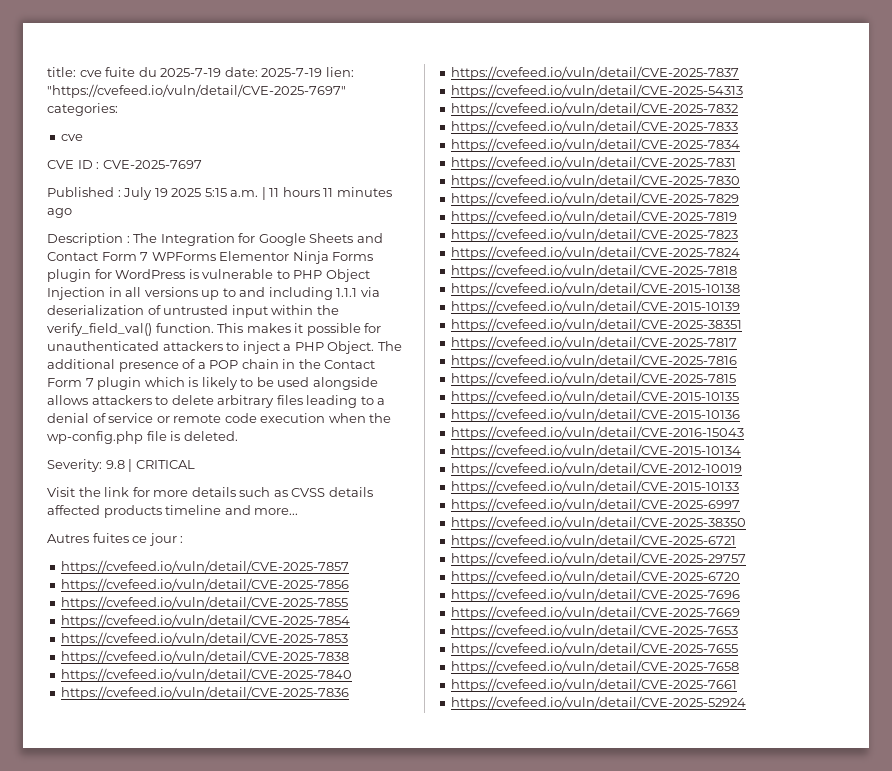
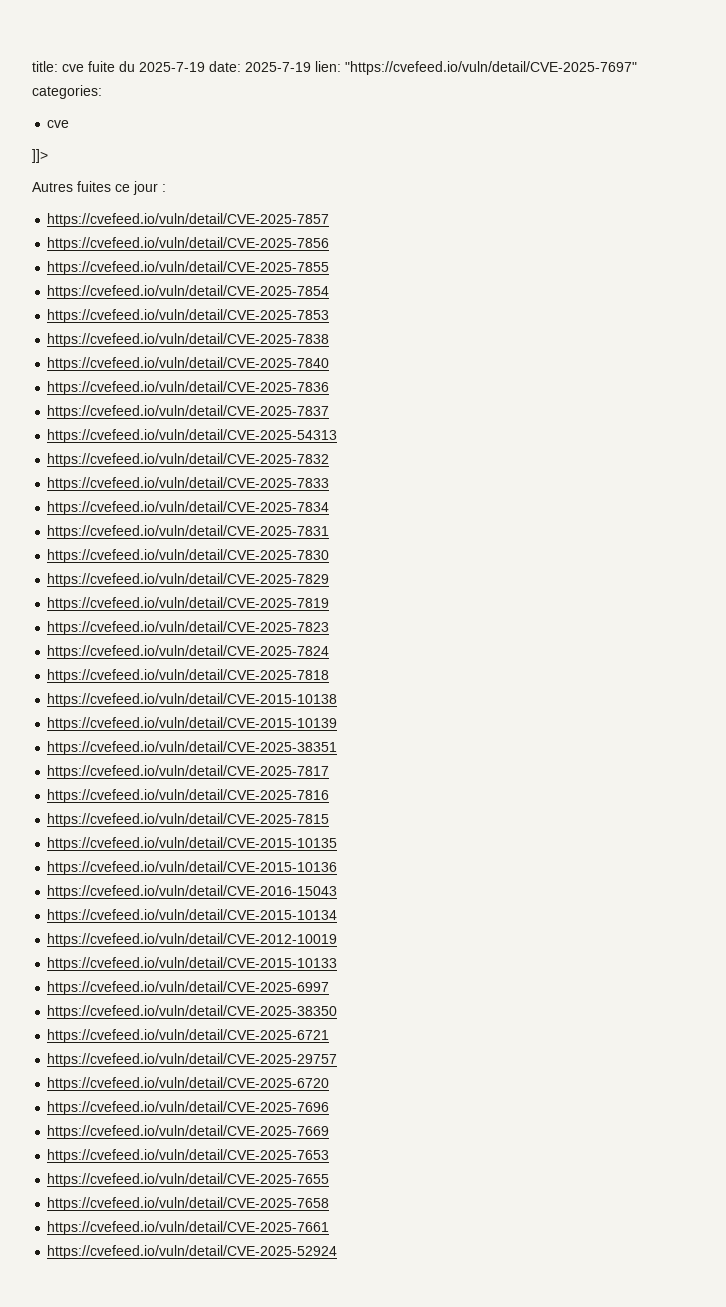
[47,160,202,169] [47,187,392,200] [47,208,72,218] [47,233,383,246] [47,251,374,264] [47,269,370,282] [47,287,380,300] [47,305,339,318] [47,323,382,336] [47,341,402,354] [47,359,376,372] [47,377,378,390] [47,395,386,408] [47,413,392,423] [47,431,238,444] [47,459,195,472] [47,487,373,497] [47,505,299,518] CVE ID : CVE-2025-7697 // Published : July 19 2025 5:15 a.m. | 11 hours 11 minutes ago // Description : The Integration for Google Sheets and Contact Form 7 WPForms Elementor Ninja Forms plugin for WordPress is vulnerable to PHP Object Injection in all versions up to and including 1.1.1 via deserialization of untrusted input within the verify_field_val() function. This makes it possible for unauthenticated attackers to inject a PHP Object. The additional presence of a POP chain in the Contact Form 7 plugin which is likely to be used alongside allows attackers to delete arbitrary files leading to a denial of service or remote code execution when the wp-config.php file is deleted. // Severity: 9.8 | CRITICAL // Visit the link for more details such as CVSS details affected products timeline and more... -> [32,149,48,163] ]]>

